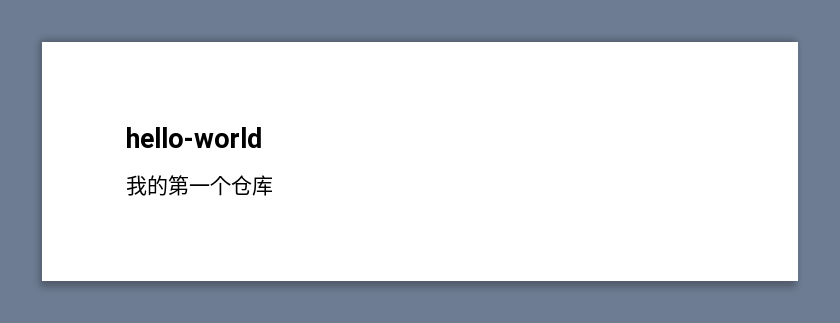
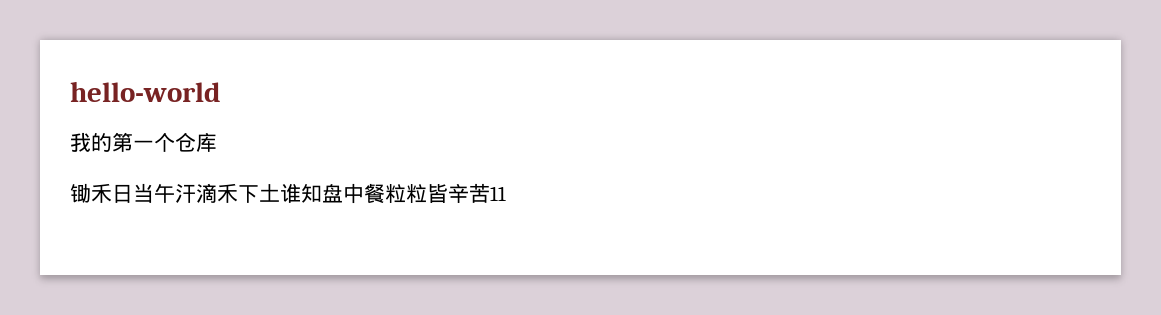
(273, 185) none -> [70,183,506,204] // 锄禾日当午汗滴禾下土谁知盘中餐粒粒皆辛苦11

